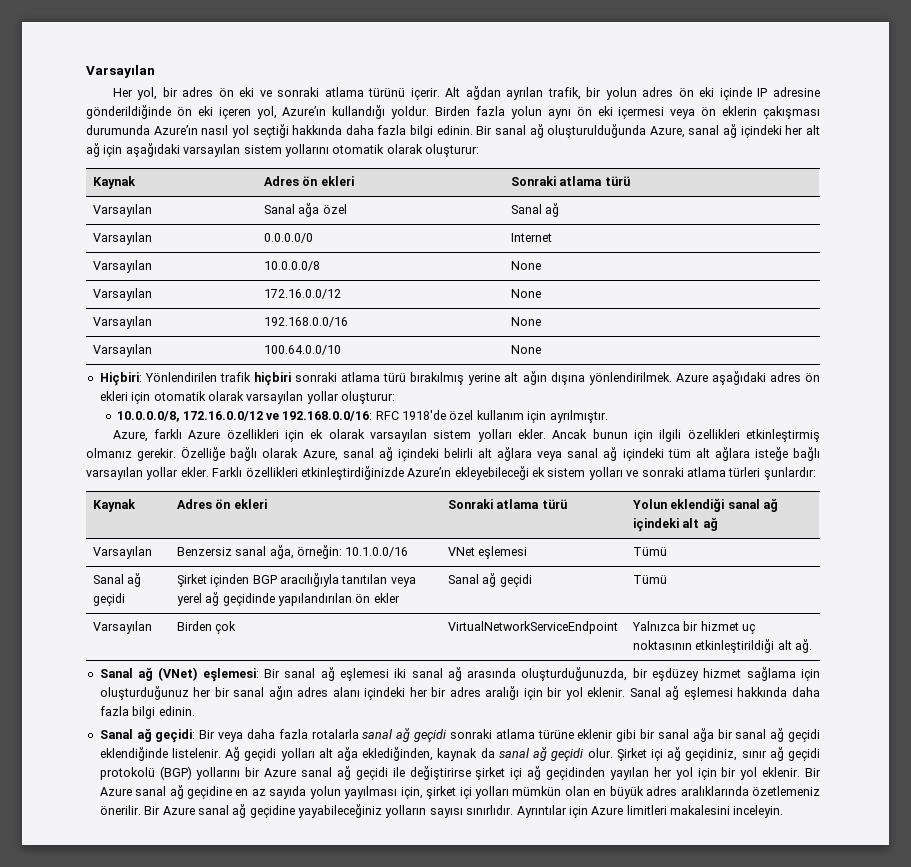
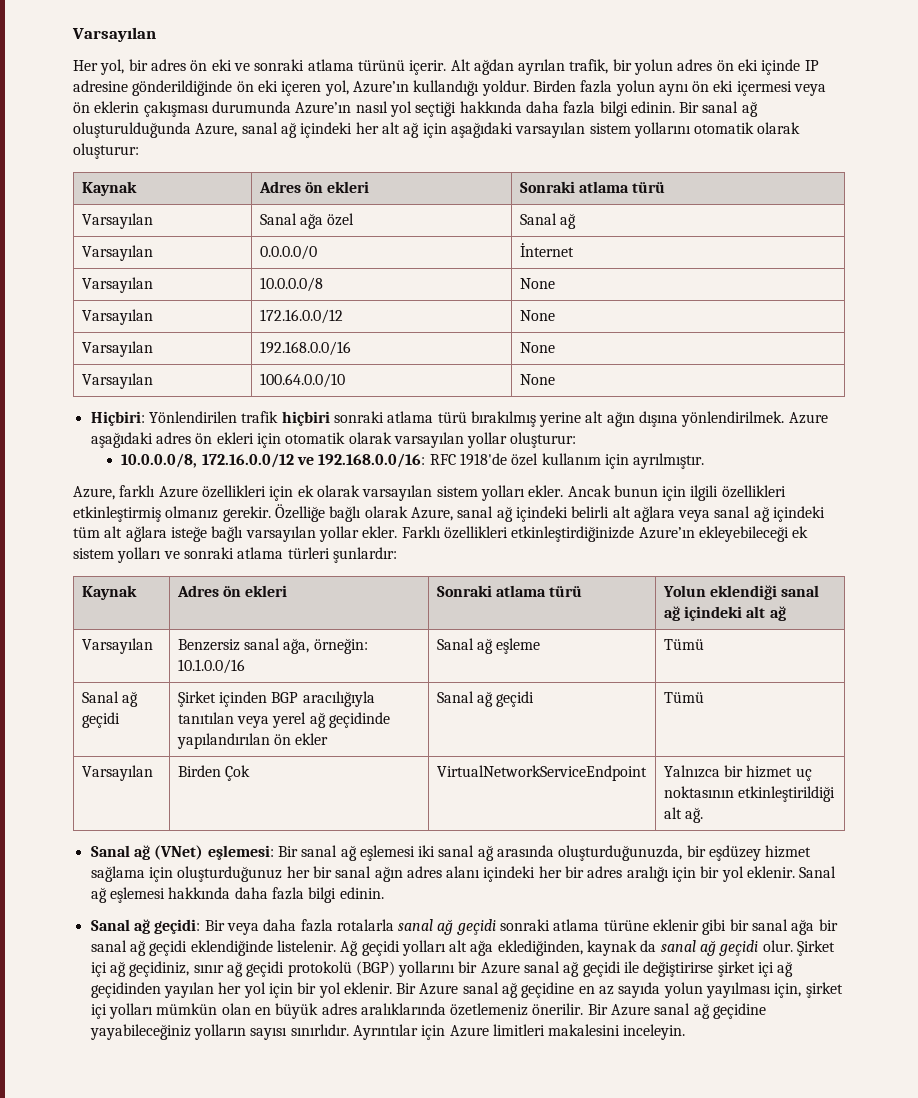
[510,233,552,242] Internet -> [519,243,574,257] İnternet
[447,546,528,559] VNet eşlemesi -> [436,638,541,654] Sanal ağ eşleme
[215,621,237,634] çok -> [224,765,250,781] Çok

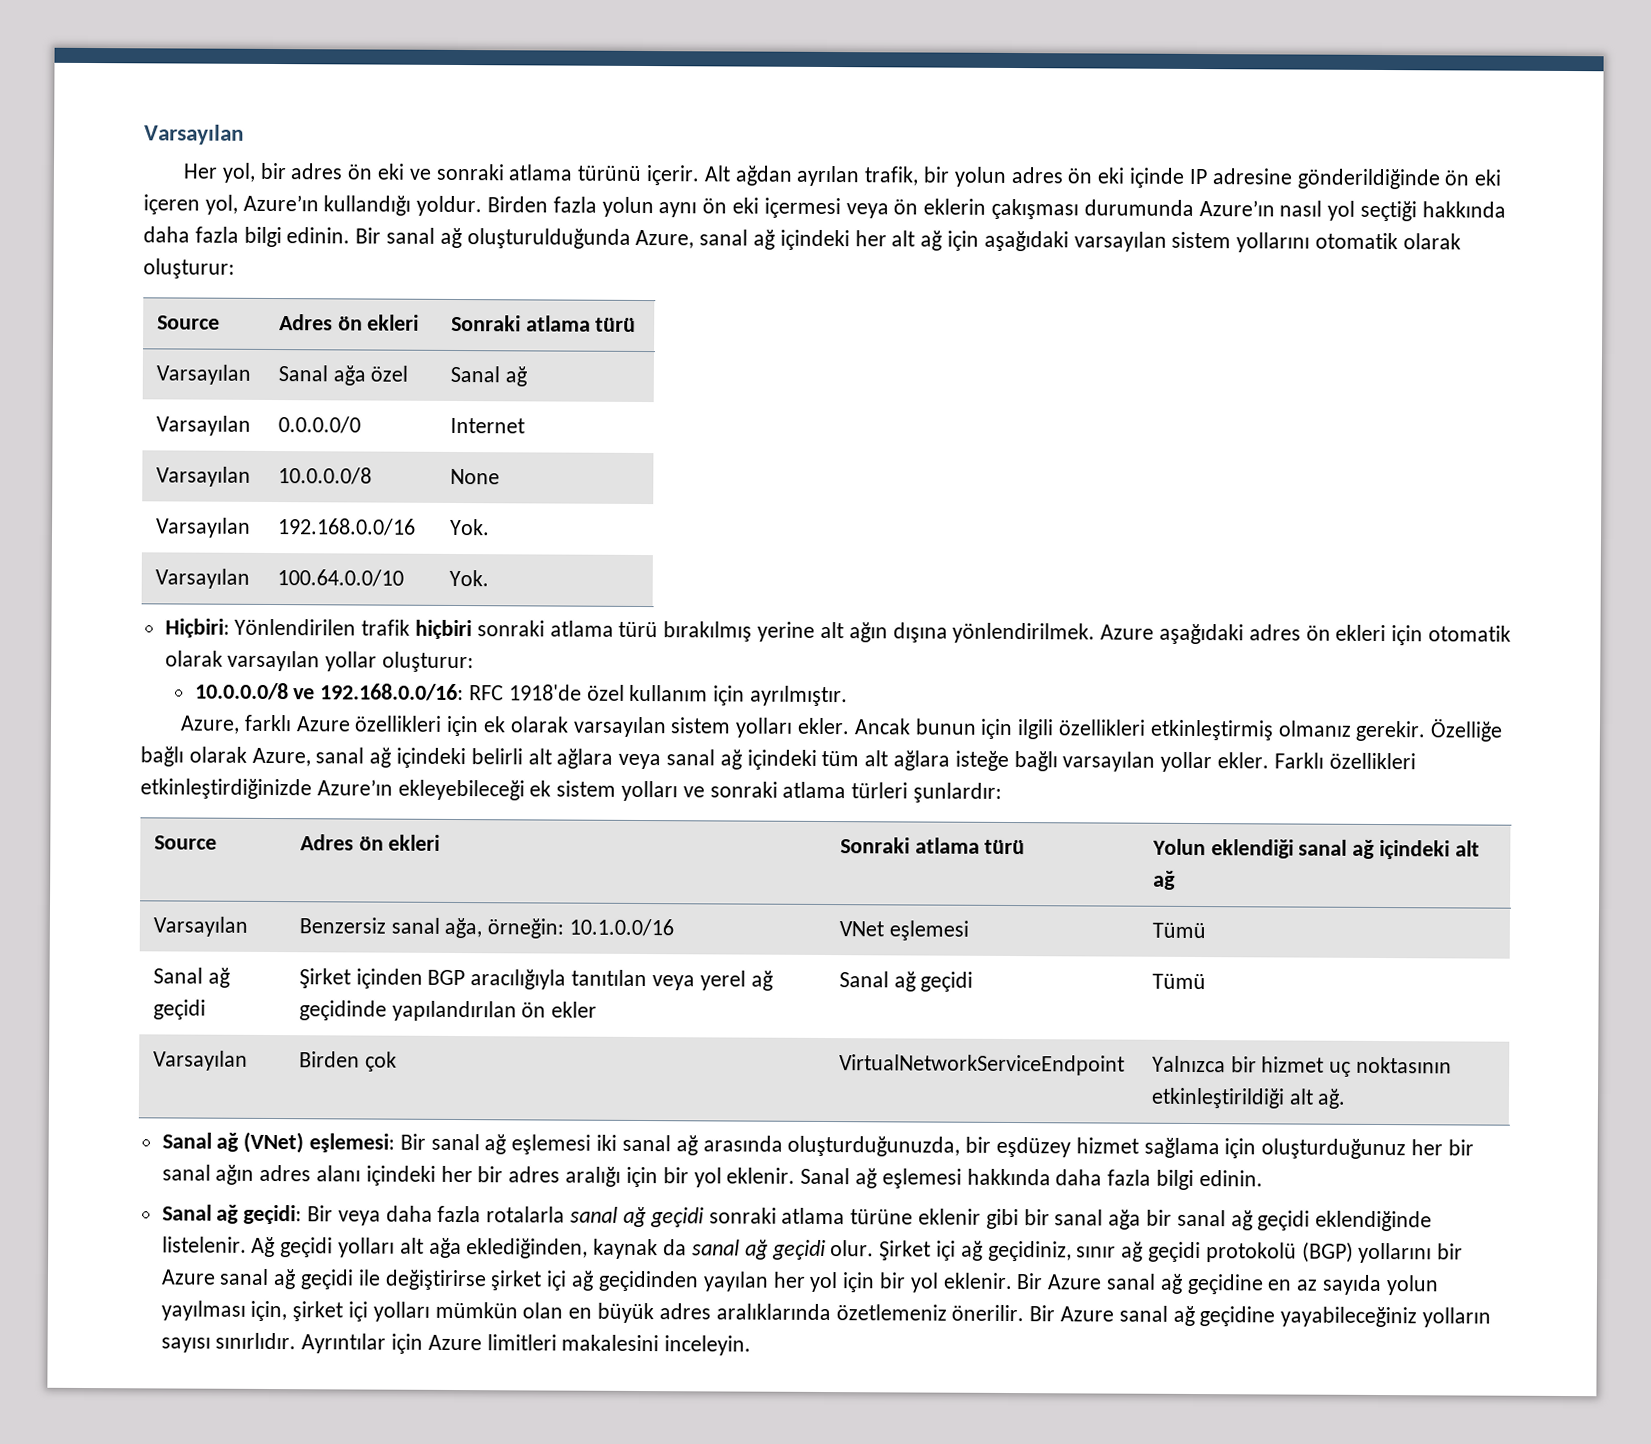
[81,181,137,196] Kaynak -> [156,315,220,330] Source
[519,243,574,257] İnternet -> [449,417,525,434] Internet
[81,309,153,325] [259,309,343,324] [519,310,555,321] // Varsayılan | 172.16.0.0/12 | None -> (500, 476) none
[519,342,555,353] | None -> [449,518,490,536] | Yok.
[519,374,555,385] | None -> [448,569,489,587] | Yok.
[121,453,294,468] 10.0.0.0/8, 172.16.0.0/12 -> [194,682,289,701] 10.0.0.0/8
[81,585,137,600] Kaynak -> [153,835,217,850] Source
[436,638,541,654] Sanal ağ eşleme -> [838,920,969,941] VNet eşlemesi
[224,765,250,781] Çok -> [364,1051,397,1072] çok

